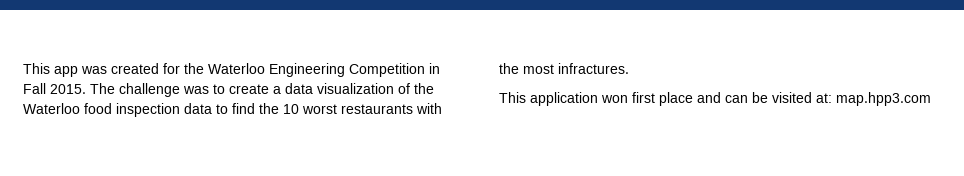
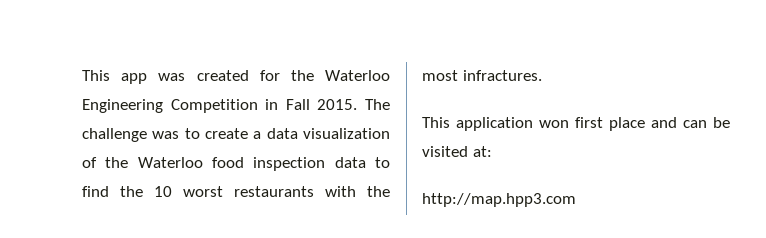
[836,92,931,106] map.hpp3.com -> [422,193,576,207] // http://map.hpp3.com

